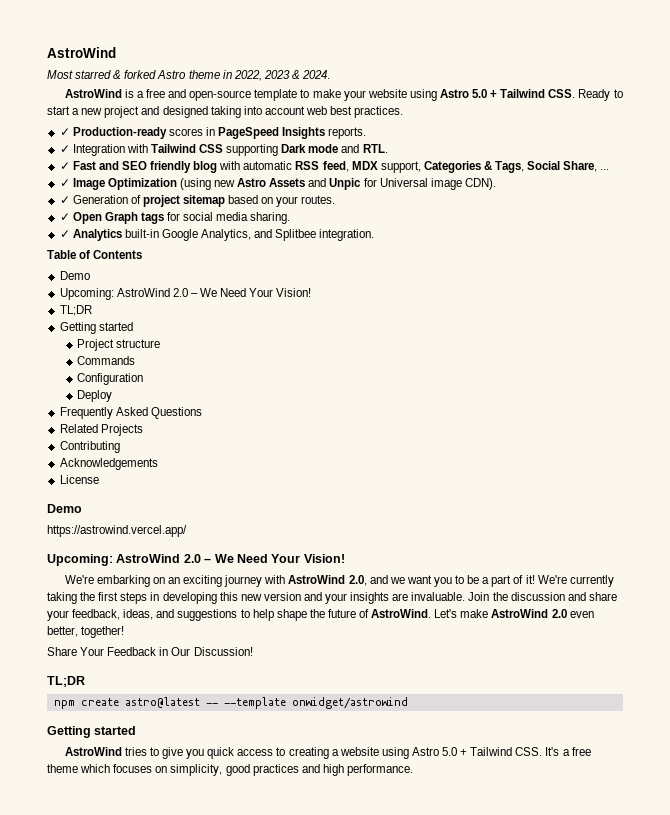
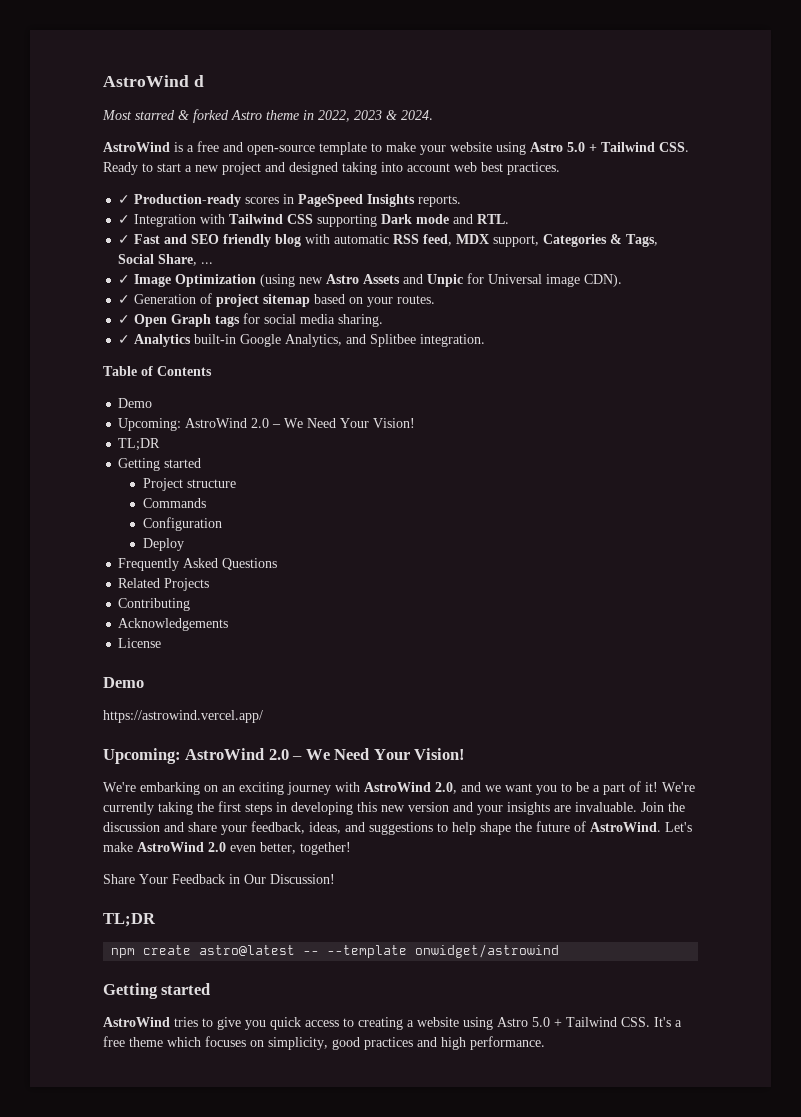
[47,47,116,58] AstroWind -> [103,75,204,87] AstroWind d

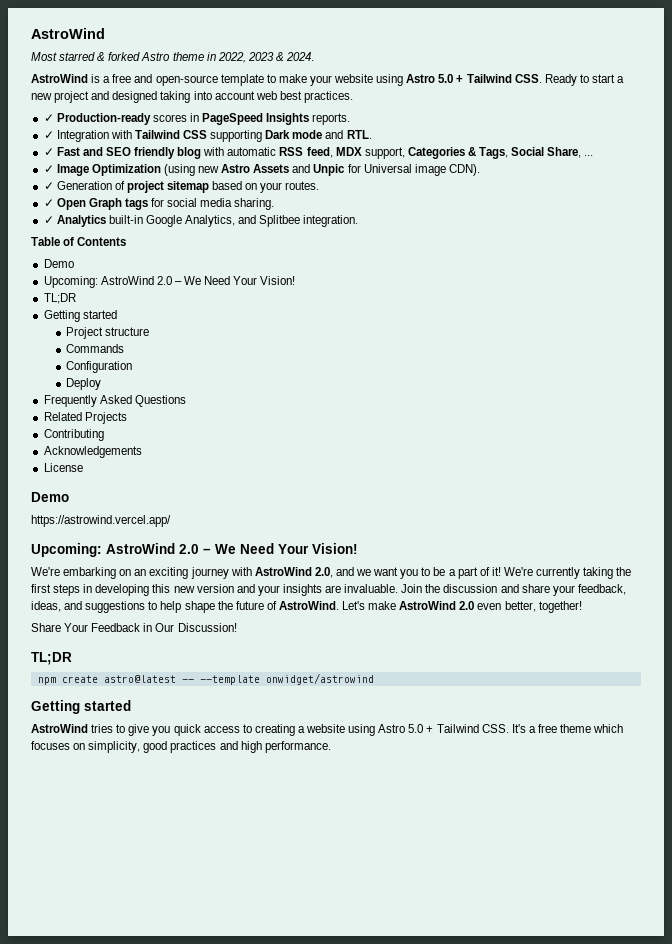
[103,75,204,87] AstroWind d -> [31,28,105,39] AstroWind

